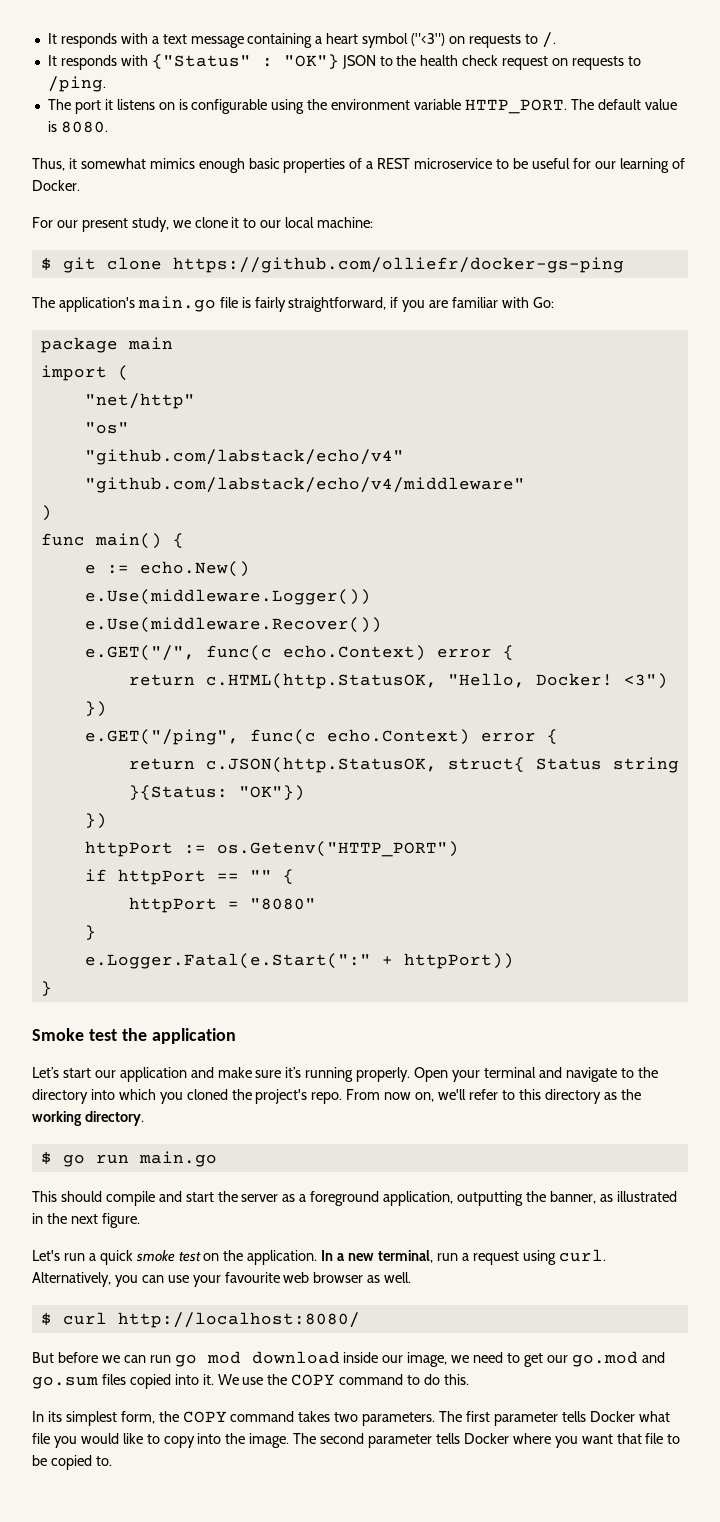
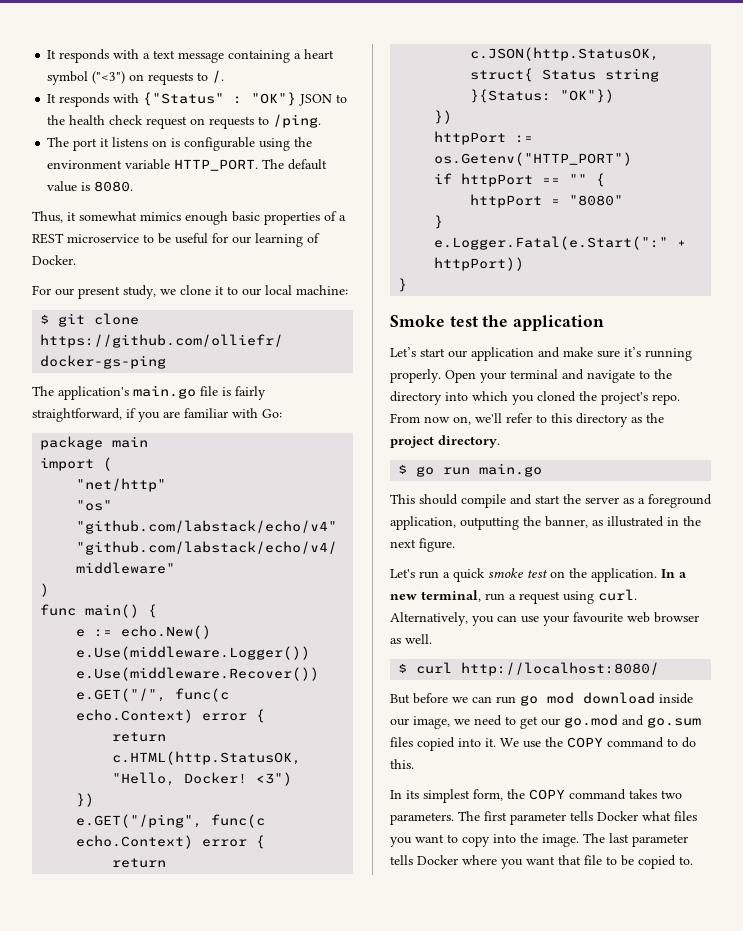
[32,1111,82,1126] working -> [390,436,434,448] project
[32,1433,143,1448] file you would like -> [674,811,697,821] [390,834,444,847] files you want
[320,1433,365,1444] second -> [609,833,629,843] last

